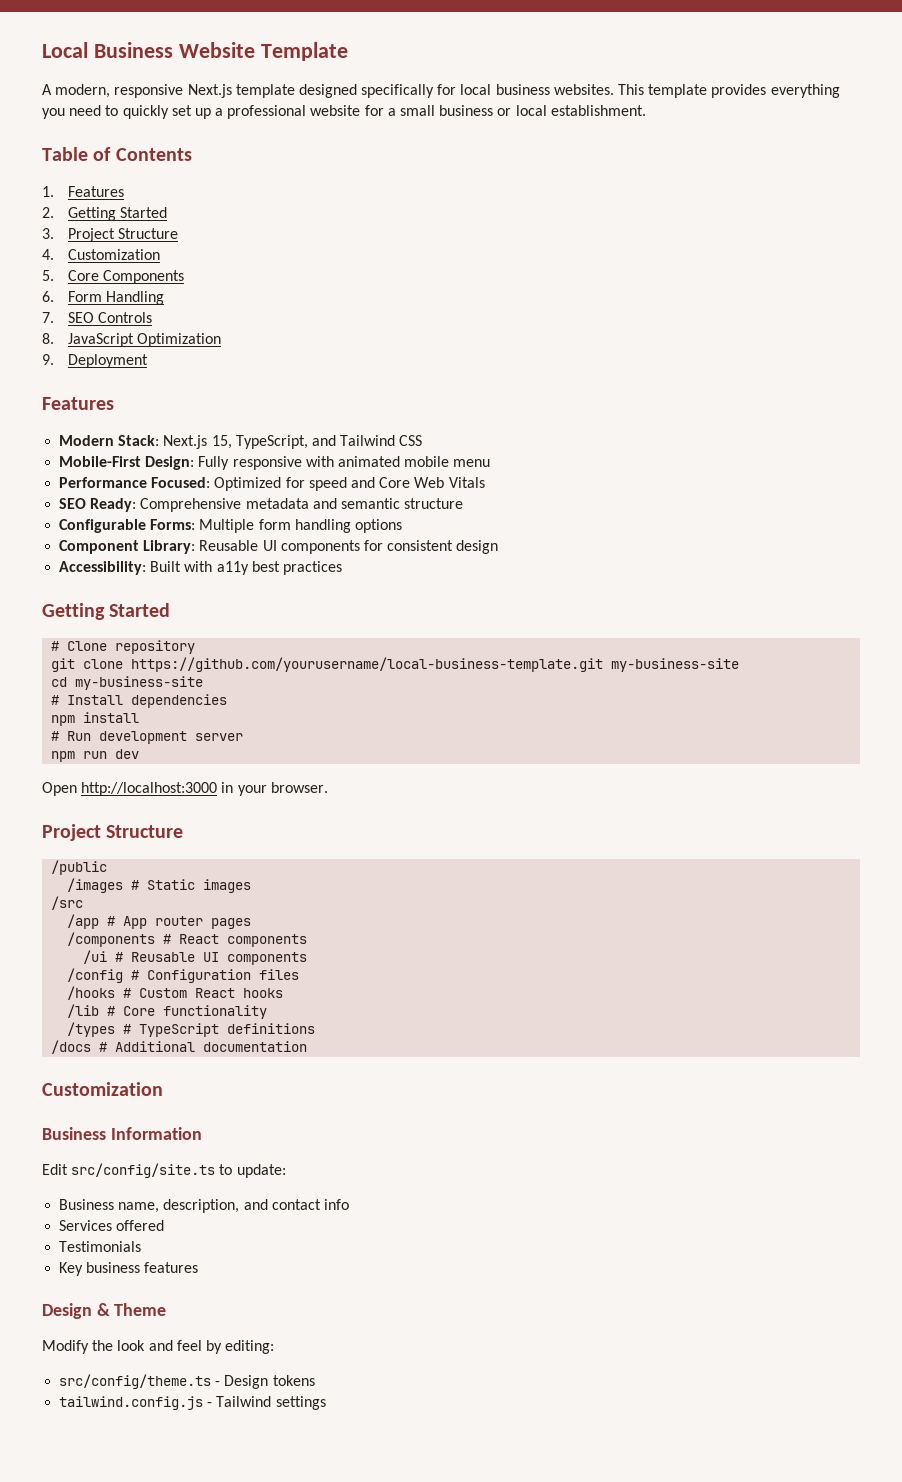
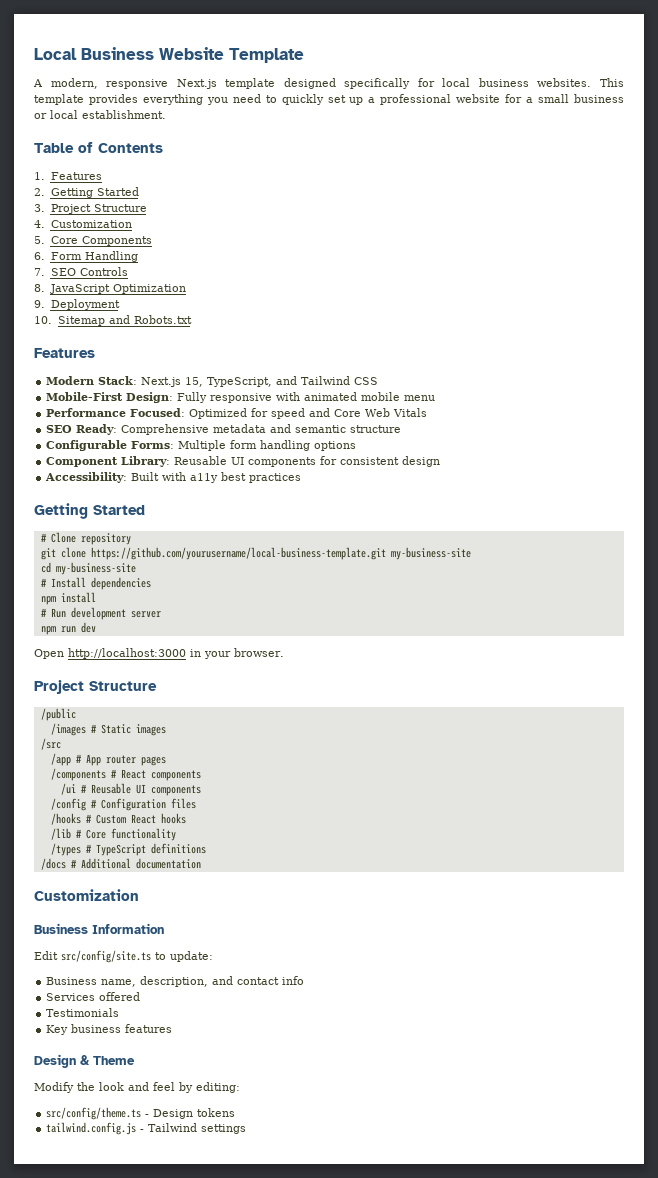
(148, 361) none -> [34,315,192,326] // 10. Sitemap and Robots.txt

